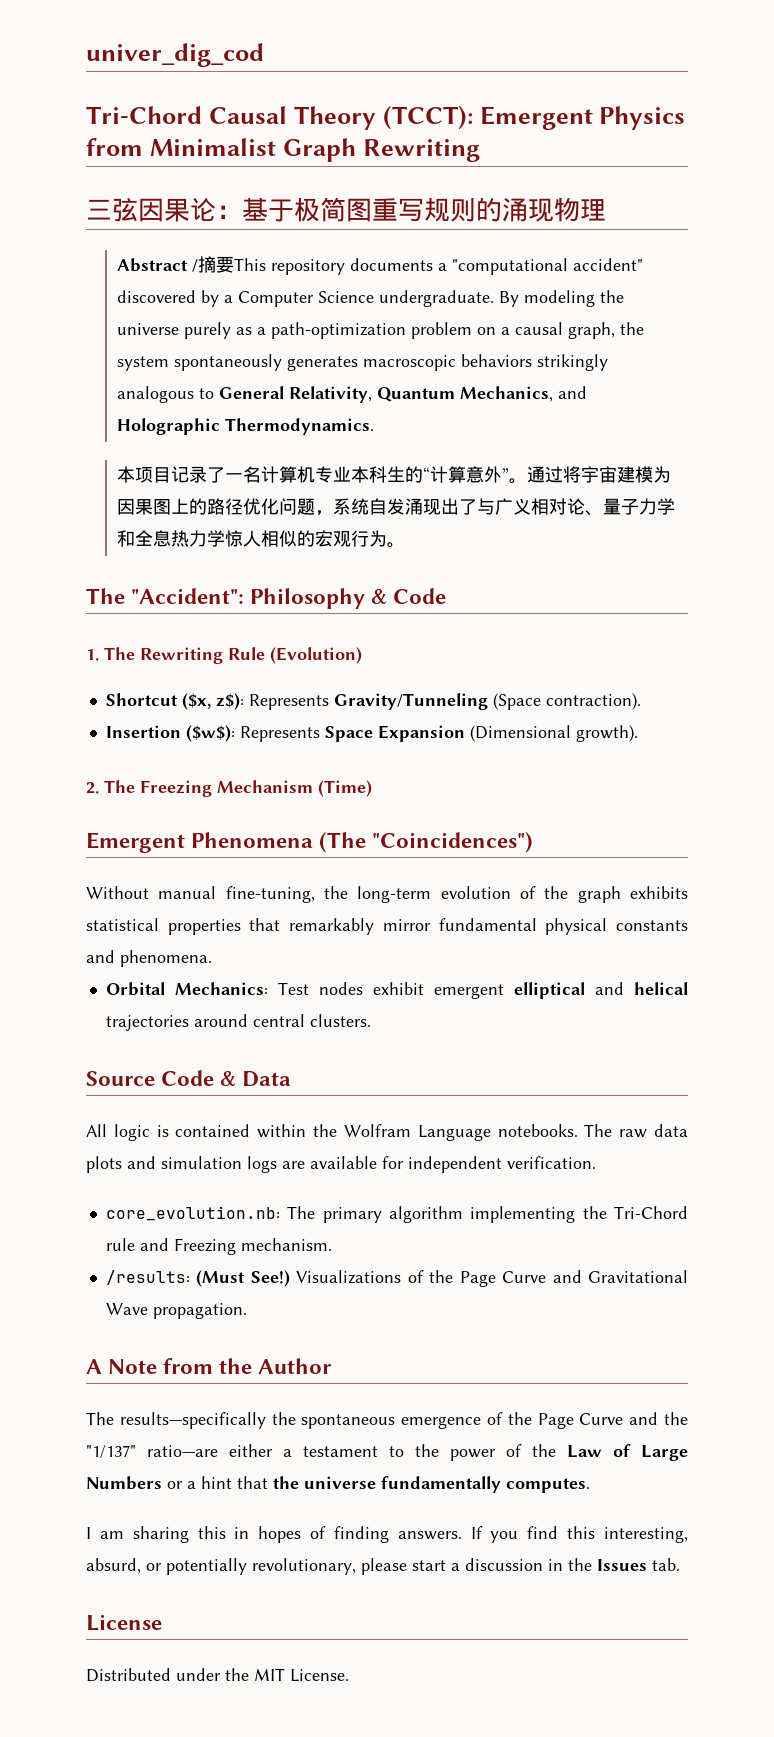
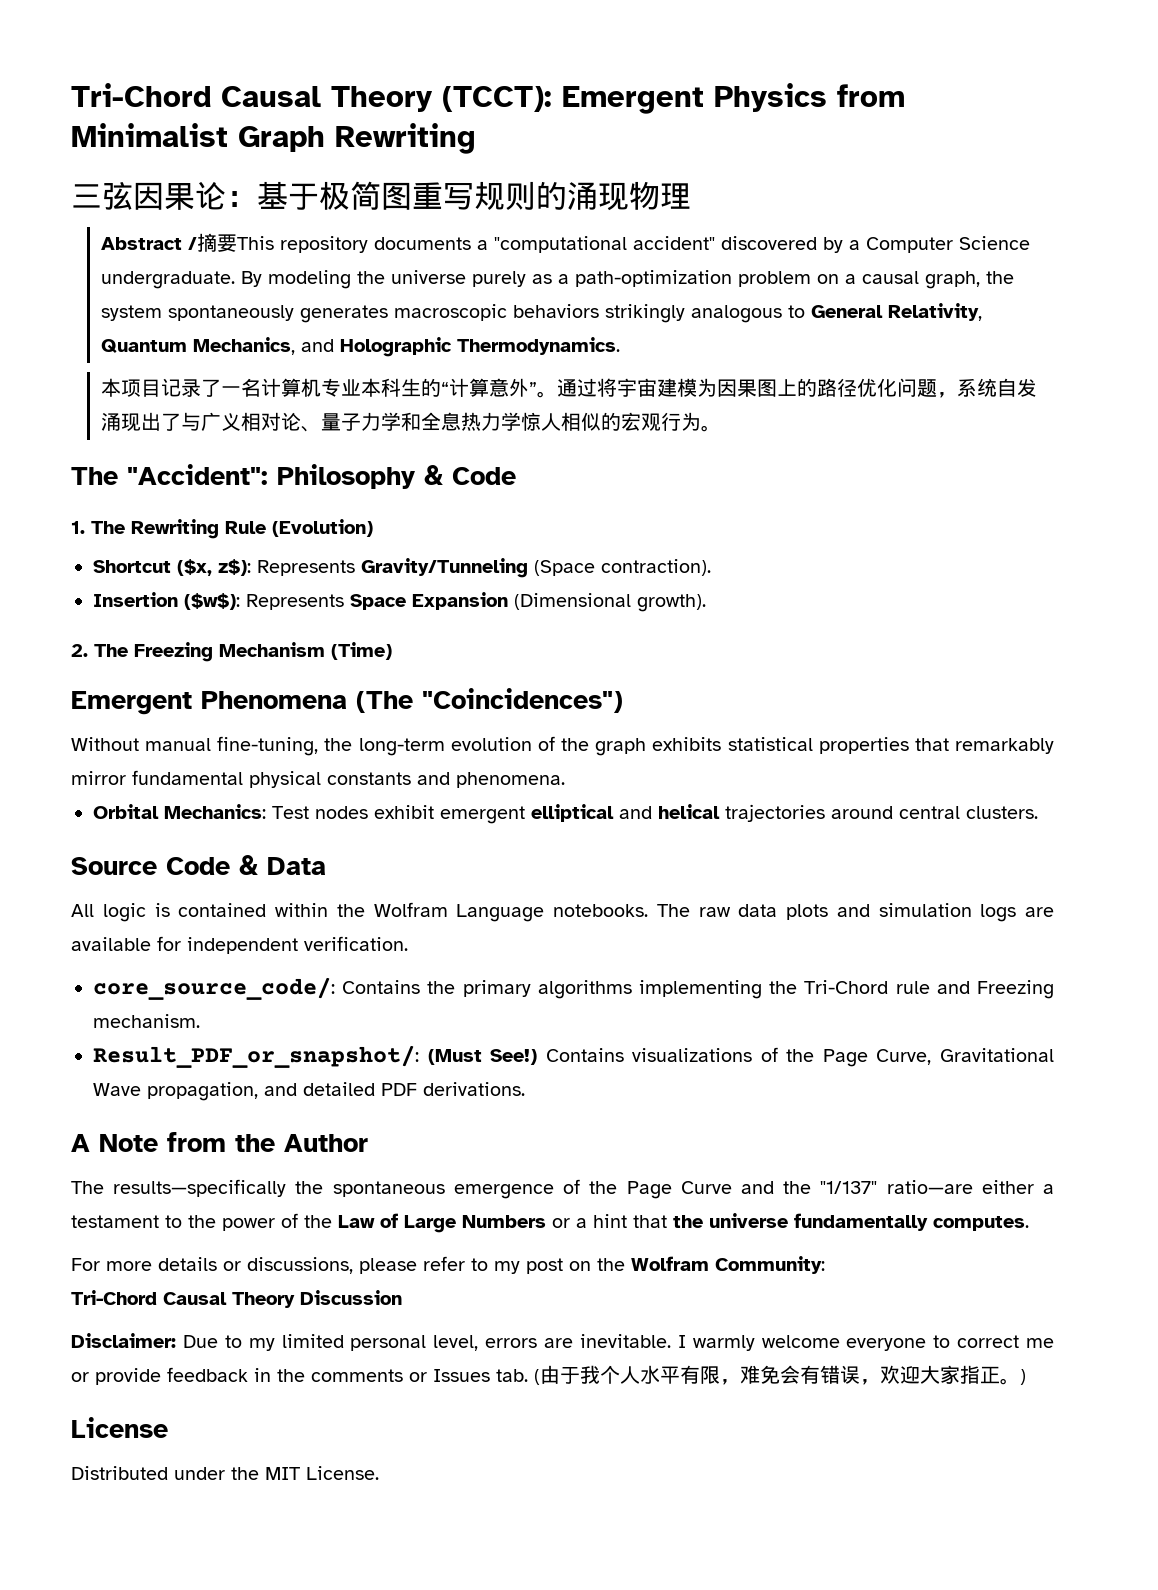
[86,43,264,67] univer_dig_cod // -> (71, 95) none
[105,1206,463,1223] core_evolution.nb: The primary algorithm -> [93,977,632,1000] core_source_code/: Contains the primary algorithms
[105,1270,190,1285] /results: -> [93,1045,419,1068] Result_PDF_or_snapshot/:
[296,1270,689,1287] [105,1303,247,1319] Visualizations of the Page Curve and Gravitational Wave propagation. -> [545,1047,1054,1067] [93,1082,525,1101] Contains visualizations of the Page Curve, Gravitational Wave propagation, and detailed PDF derivations.
[86,1526,689,1543] [86,1558,680,1575] I am sharing this in hopes of finding answers. If you find this interesting, absurd, or potentially revolutionary, please start a discussion in the Issues tab. -> [71,1256,825,1274] [71,1290,402,1308] [71,1333,1054,1351] [71,1365,1026,1385] For more details or discussions, please refer to my post on the Wolfram Community: // Tri-Chord Causal Theory Discussion // Disclaimer: Due to my limited personal level, errors are inevitable. I warmly welcome everyone to correct me or provide feedback in the comments or Issues tab. (由于我个人水平有限，难免会有错误，欢迎大家指正。)

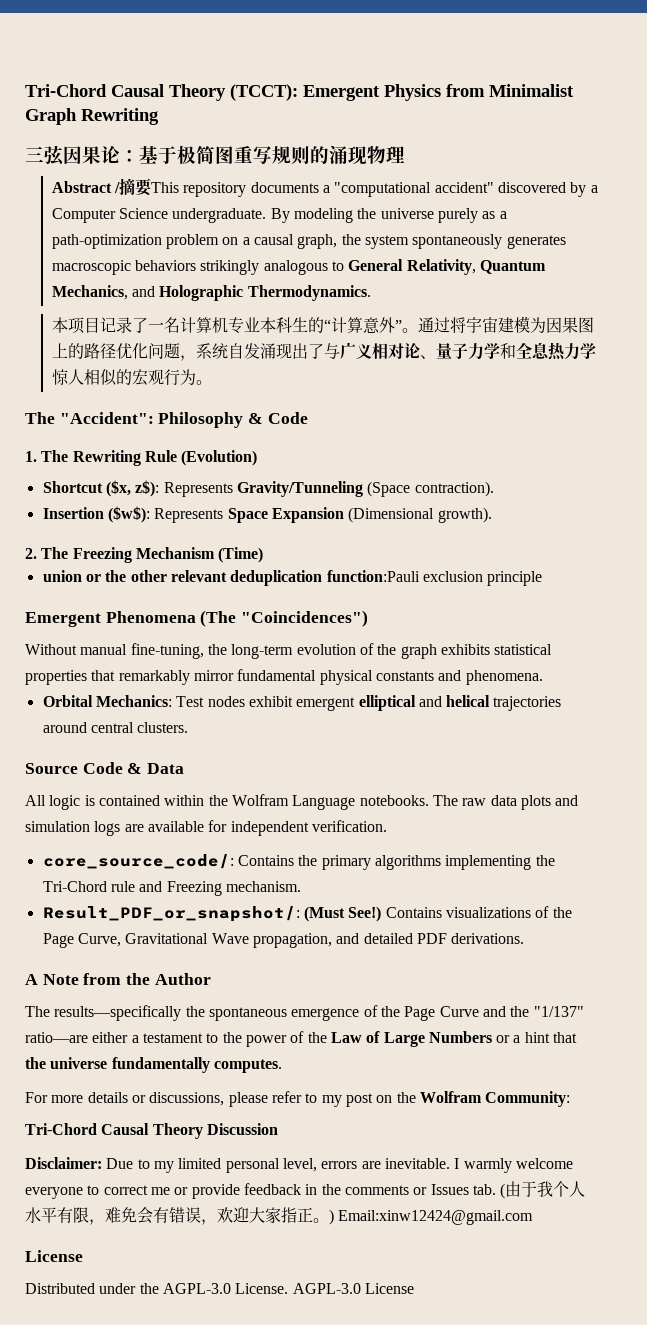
(392, 651) none -> [42,570,543,586] // union or the other relevant deduplication function:Pauli exclusion principle
(1026, 1377) none -> [338,1210,534,1225] Email:xinw12424@gmail.com
[265,1466,379,1480] MIT License. -> [162,1283,414,1294] AGPL-3.0 License. AGPL-3.0 License

